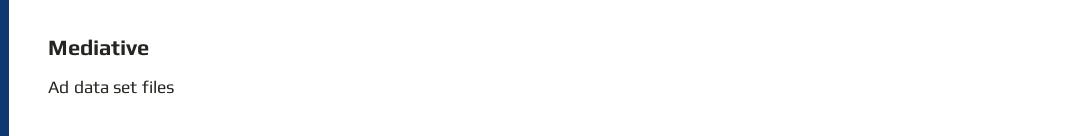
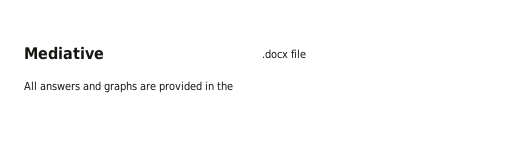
[48,80,175,94] Ad data set files -> [24,81,233,93] [262,49,306,59] All answers and graphs are provided in the .docx file

